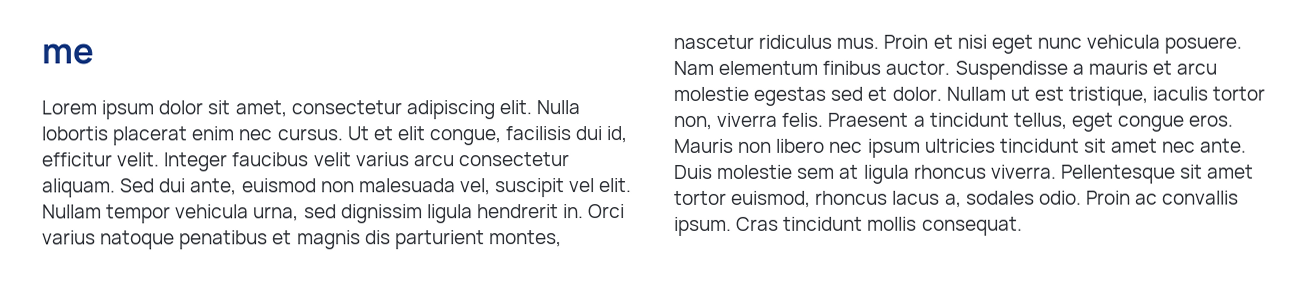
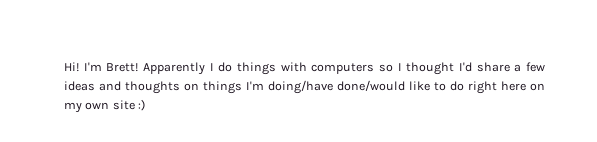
[41,43,94,65] [41,100,581,120] [41,126,628,146] [42,152,570,172] [42,178,633,198] [42,204,626,224] [42,230,562,250] [673,34,1243,54] [673,60,1218,80] [673,86,1266,106] [673,112,1234,132] [673,138,1248,158] [674,164,1255,184] [674,190,1240,208] [674,216,1023,236] me // Lorem ipsum dolor sit amet, consectetur adipiscing elit. Nulla lobortis placerat enim nec cursus. Ut et elit congue, facilisis dui id, efficitur velit. Integer faucibus velit varius arcu consectetur aliquam. Sed dui ante, euismod non malesuada vel, suscipit vel elit. Nullam tempor vehicula urna, sed dignissim ligula hendrerit in. Orci varius natoque penatibus et magnis dis parturient montes, nascetur ridiculus mus. Proin et nisi eget nunc vehicula posuere. Nam elementum finibus auctor. Suspendisse a mauris et arcu molestie egestas sed et dolor. Nullam ut est tristique, iaculis tortor non, viverra felis. Praesent a tincidunt tellus, eget congue eros. Mauris non libero nec ipsum ultricies tincidunt sit amet nec ante. Duis molestie sem at ligula rhoncus viverra. Pellentesque sit amet tortor euismod, rhoncus lacus a, sodales odio. Proin ac convallis ipsum. Cras tincidunt mollis consequat. -> [64,62,545,75] [64,80,545,94] [64,99,146,113] Hi! I'm Brett! Apparently I do things with computers so I thought I'd share a few ideas and thoughts on things I'm doing/have done/would like to do right here on my own site :)

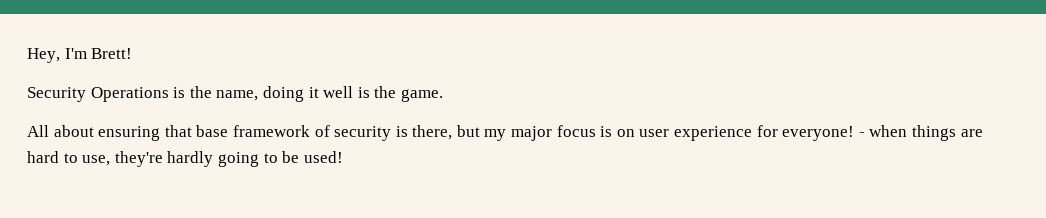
[64,62,79,72] Hi! -> [27,48,60,63] Hey,
[143,62,545,75] [64,80,545,94] [64,99,146,113] Apparently I do things with computers so I thought I'd share a few ideas and thoughts on things I'm doing/have done/would like to do right here on my own site :) -> [27,86,443,102] [27,125,983,141] [27,151,343,167] // Security Operations is the name, doing it well is the game. // All about ensuring that base framework of security is there, but my major focus is on user experience for everyone! - when things are hard to use, they're hardly going to be used!

